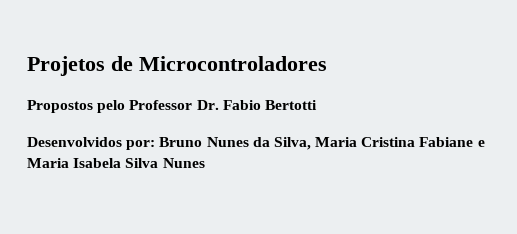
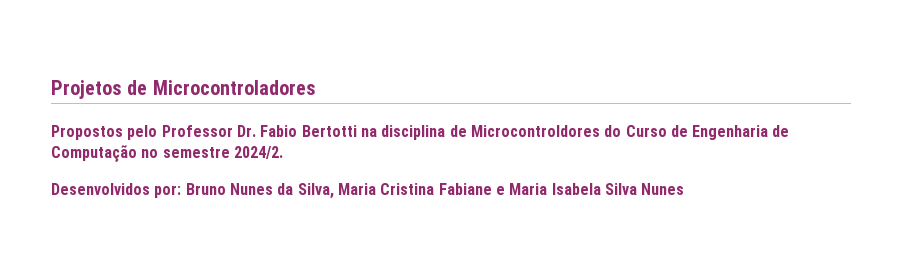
(317, 105) none -> [360,125,790,140] [51,145,283,162] na disciplina de Microcontroldores do Curso de Engenharia de Computação no semestre 2024/2.

